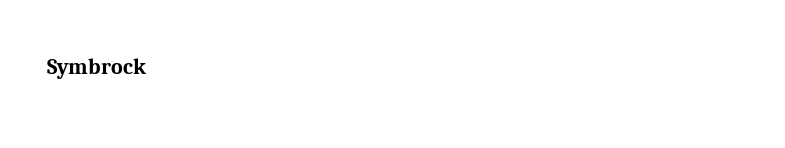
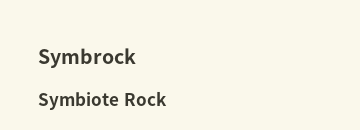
(147, 68) none -> [38,91,167,110] // Symbiote Rock

